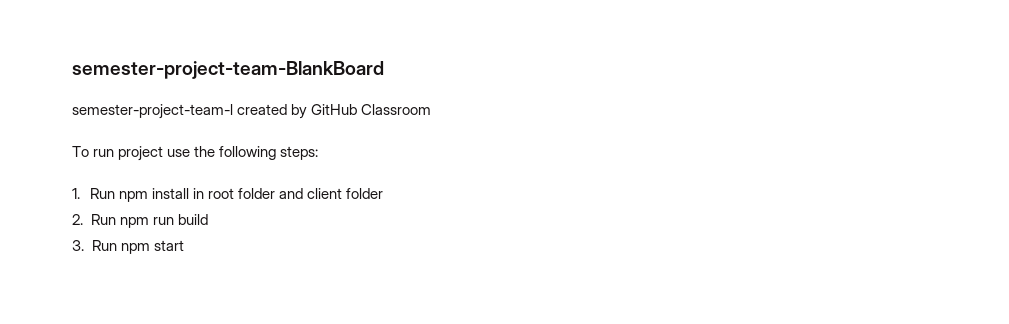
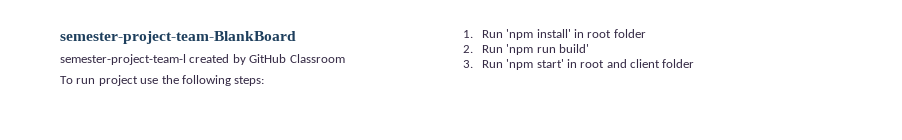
[118,188,190,202] npm install -> [506,29,571,40] 'npm install'
[279,188,384,199] and client folder -> (646, 33) none
[119,214,208,228] npm run build -> [506,44,589,55] 'npm run build'
[120,240,184,254] npm start -> [506,59,695,70] 'npm start' in root and client folder

